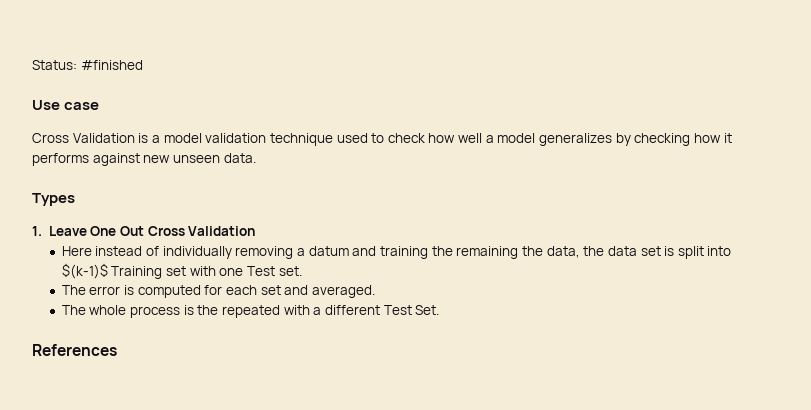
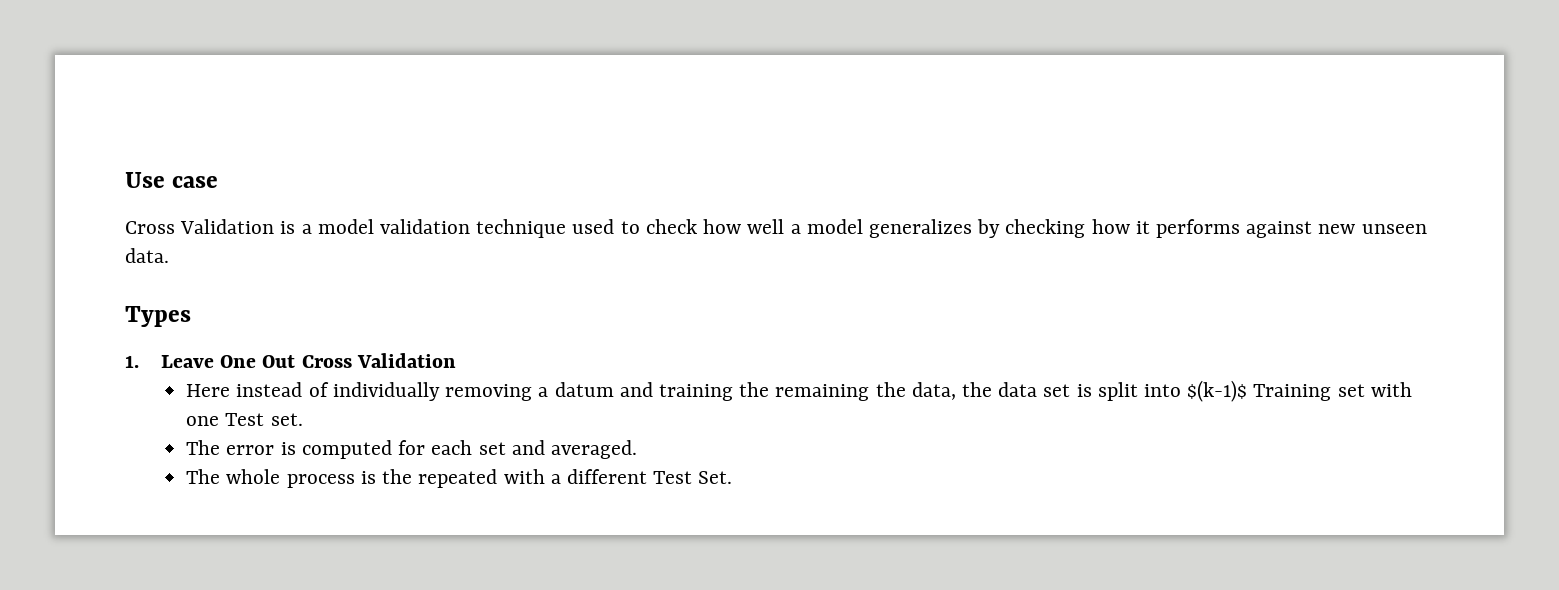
[32,60,143,70] Status: #finished // -> (125, 180) none
[32,344,117,356] // References -> (733, 477) none

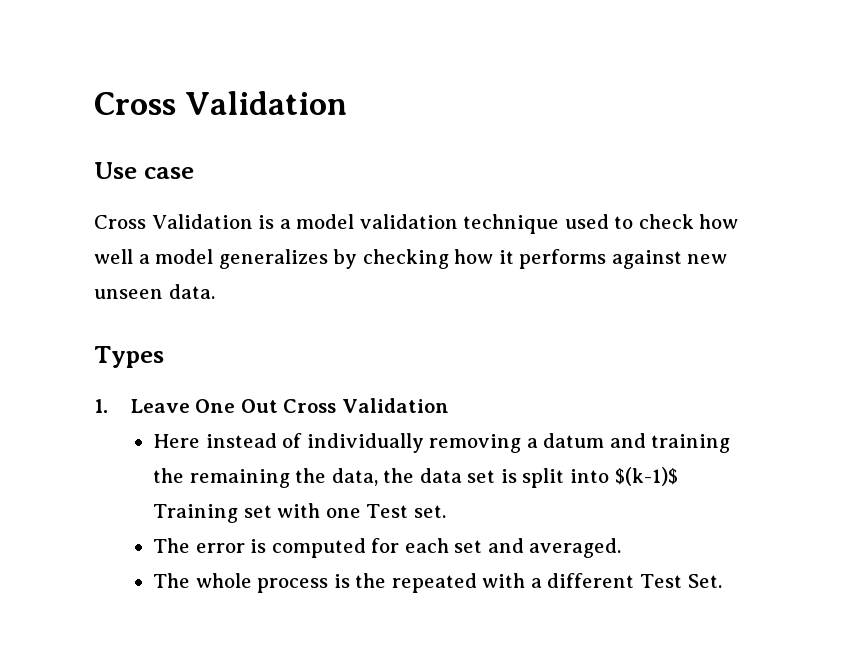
(125, 180) none -> [94,91,347,115] Cross Validation //

